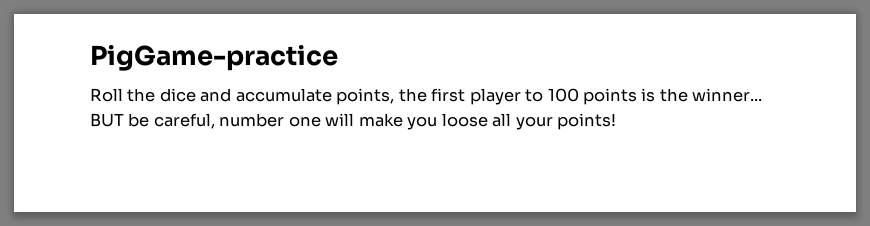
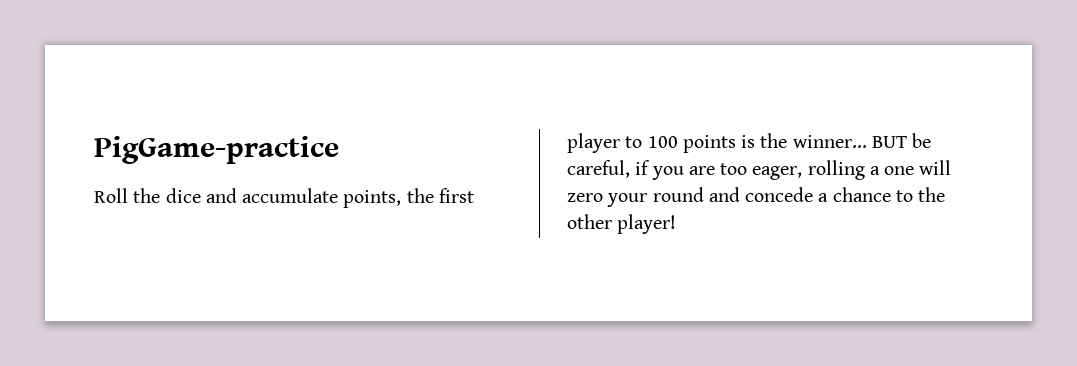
[219,113,617,130] number one will make you loose all your points! -> [635,160,952,180] [567,187,946,207] [567,214,677,234] if you are too eager, rolling a one will zero your round and concede a chance to the other player!

